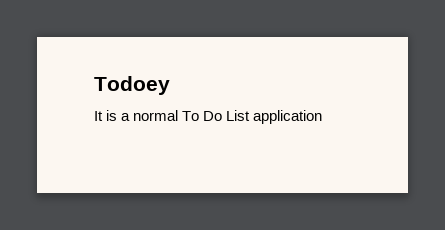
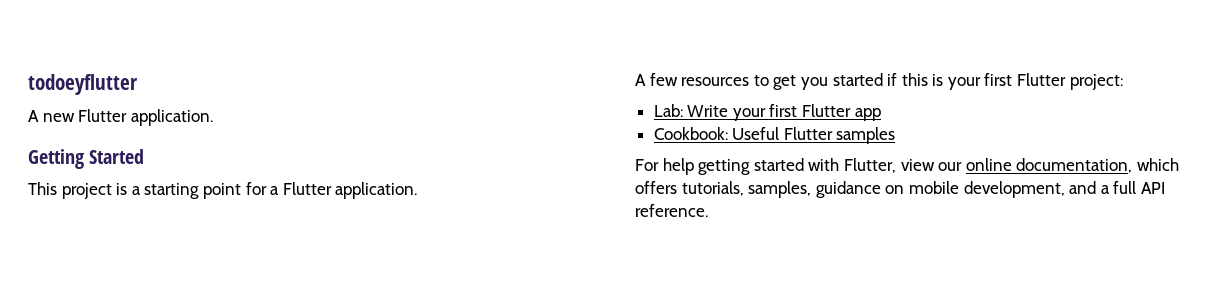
[94,76,170,95] [94,110,323,124] Todoey // It is a normal To Do List application -> [28,74,138,95] [28,109,213,126] [28,149,145,169] [28,182,418,199] [635,73,1123,90] [653,104,881,121] [653,127,896,144] [635,158,1179,175] [635,181,1165,198] [635,204,708,217] todoeyflutter // A new Flutter application. // Getting Started // This project is a starting point for a Flutter application. // A few resources to get you started if this is your first Flutter project: // Lab: Write your first Flutter app // Cookbook: Useful Flutter samples // For help getting started with Flutter, view our online documentation, which offers tutorials, samples, guidance on mobile development, and a full API reference.

